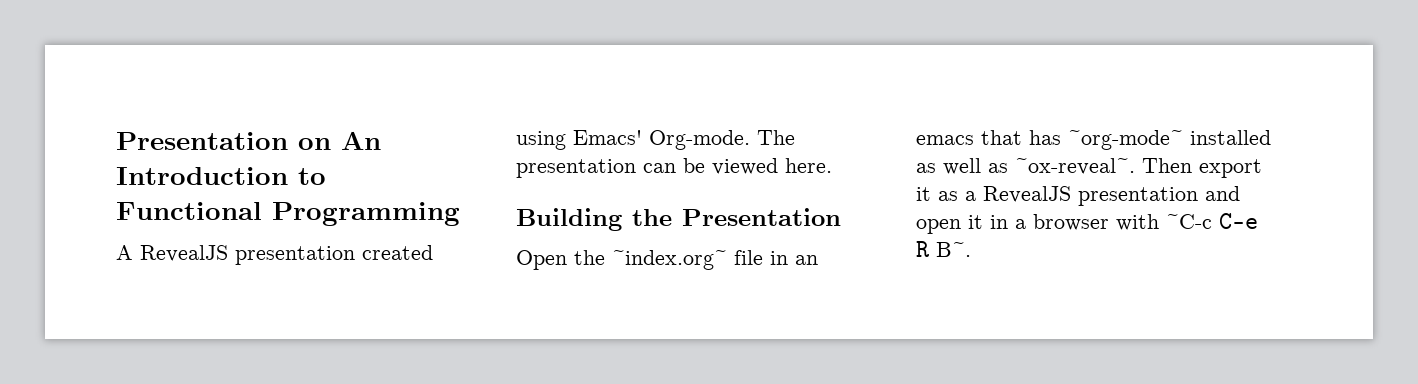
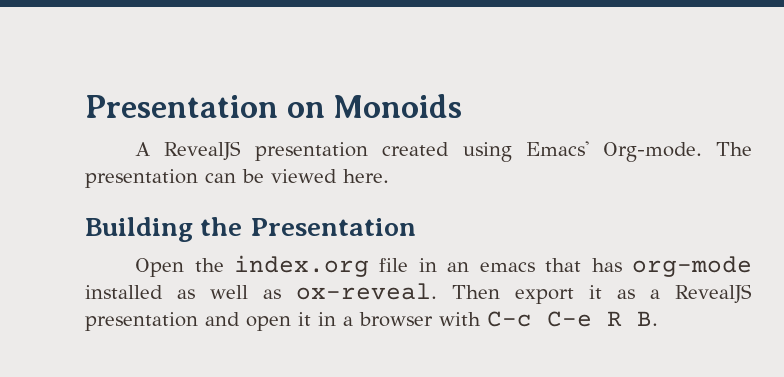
[341,131,381,150] [116,167,326,185] [116,202,460,226] An Introduction to Functional Programming -> [333,94,463,118] Monoids
[612,250,727,270] ~index.org~ -> [233,255,369,277] index.org
[1068,130,1183,150] ~org-mode~ -> [632,256,752,277] org-mode
[1015,158,1135,175] ~ox-reveal~. -> [296,283,437,300] ox-reveal.
[1166,214,1212,229] ~C-c -> [487,311,532,327] C-c
[936,242,971,257] B~. -> [637,311,658,326] B.

